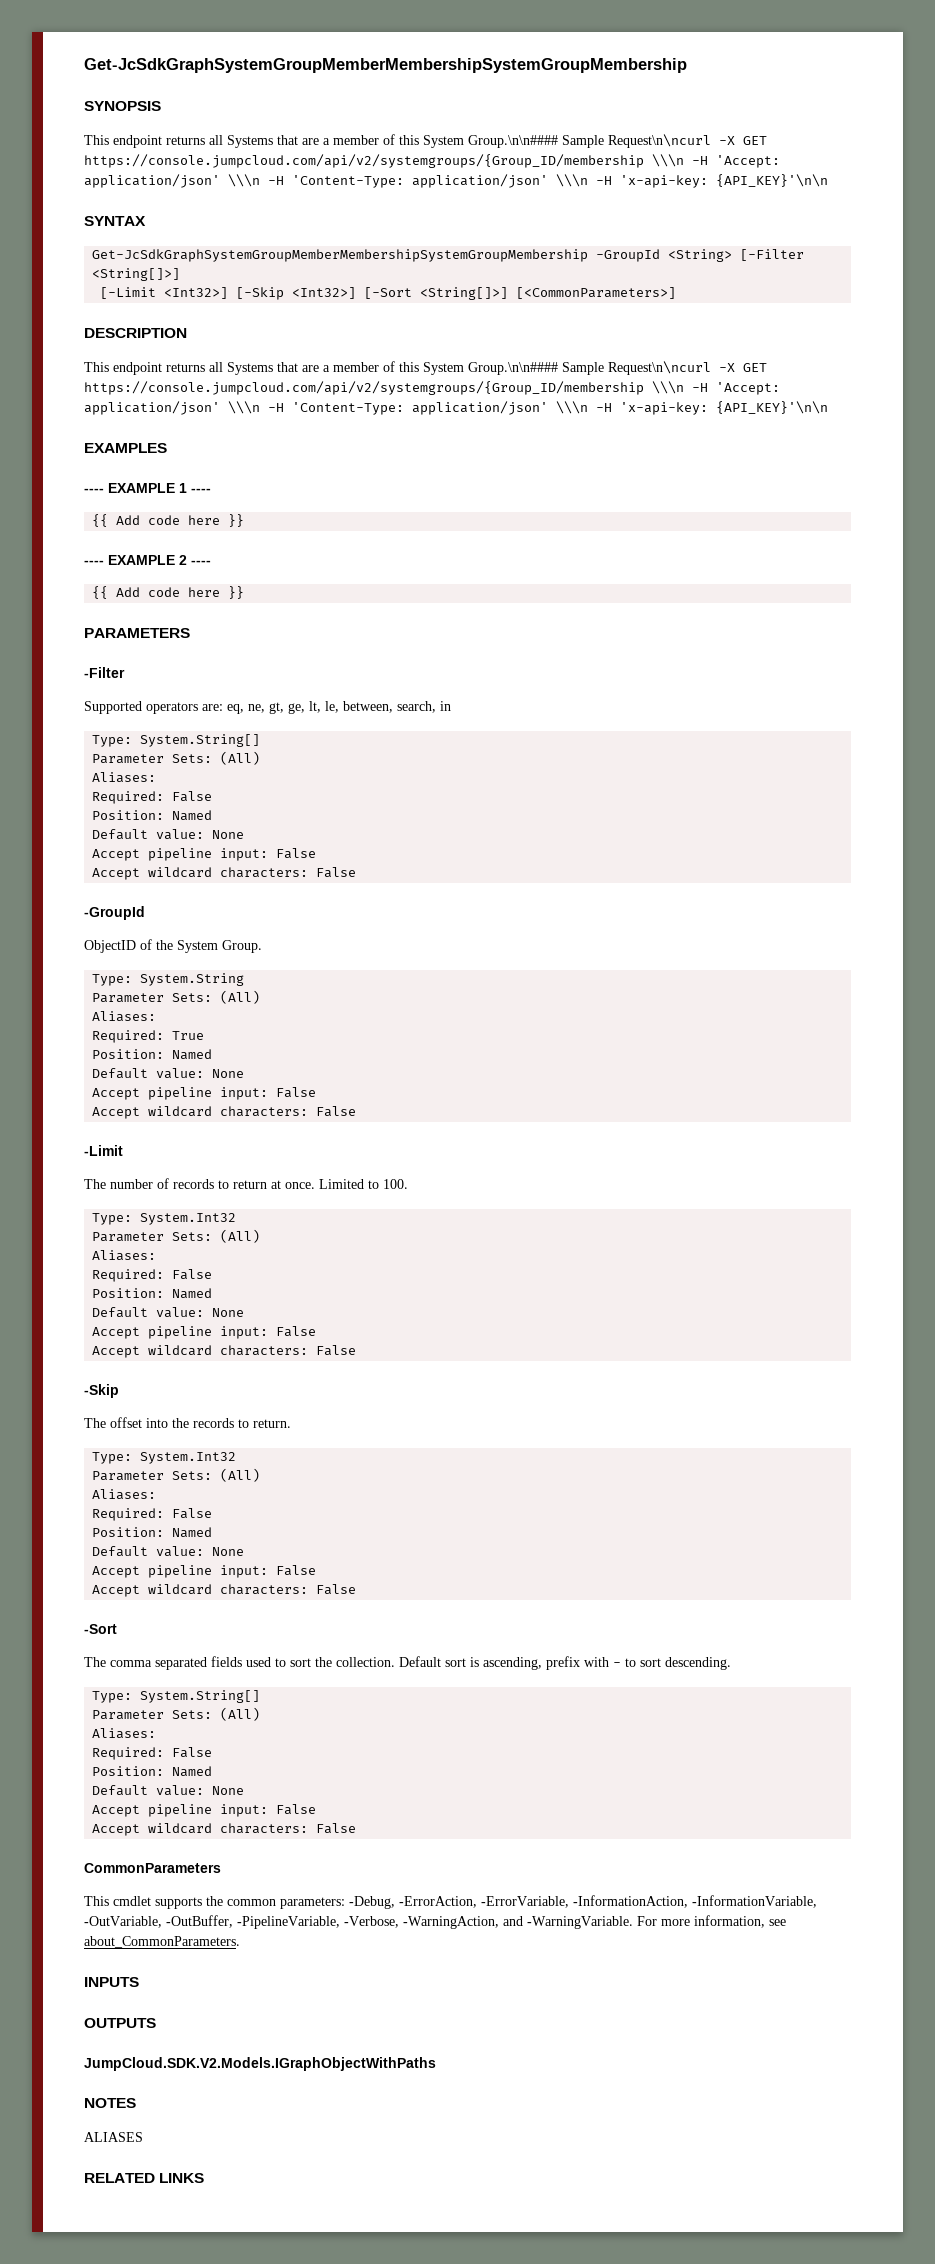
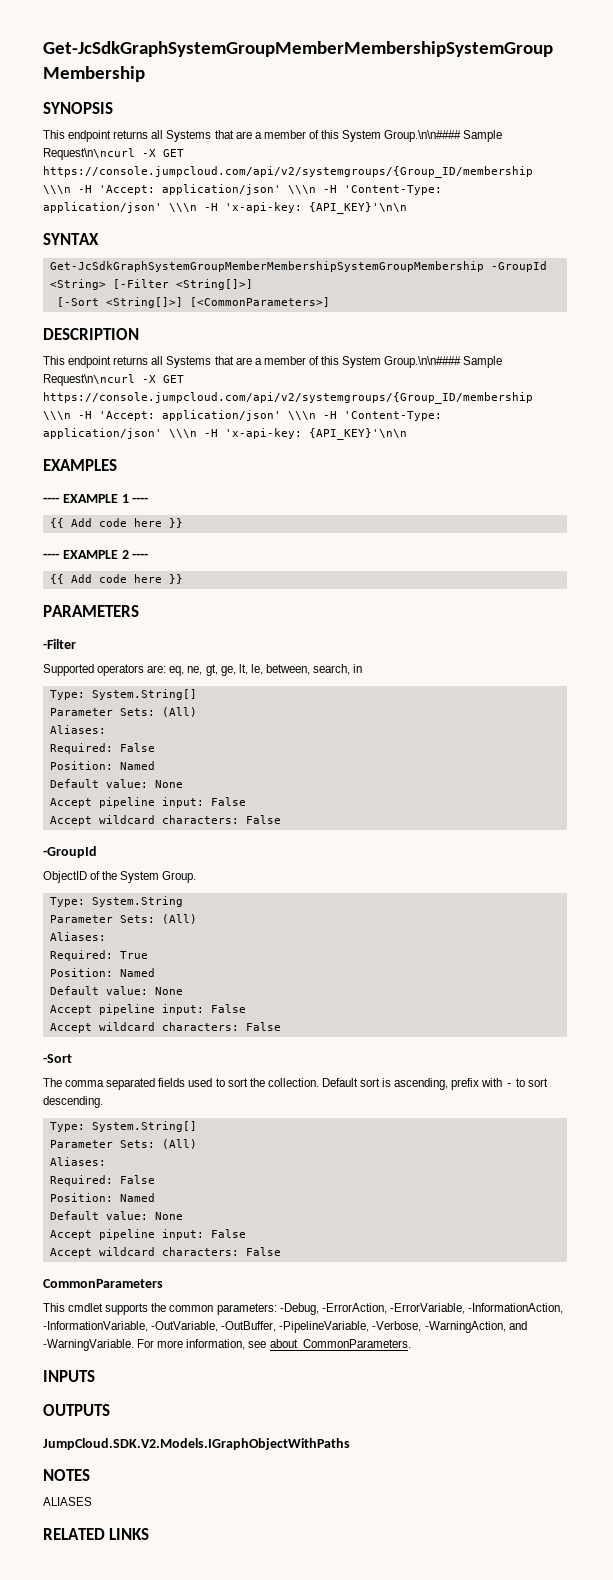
[100,287,357,300] [-Limit <Int32>] [-Skip <Int32>] -> (253, 284) none
[84,1145,123,1156] [84,1178,408,1189] [92,1213,237,1225] [92,1229,261,1243] [92,1250,157,1261] [92,1269,213,1282] [92,1288,213,1299] [92,1307,245,1318] [92,1326,317,1339] [92,1345,357,1358] [84,1384,119,1398] [84,1417,291,1428] [92,1452,237,1464] [92,1468,261,1482] [92,1489,157,1500] [92,1508,213,1521] [92,1527,213,1538] [92,1546,245,1557] [92,1565,317,1578] [92,1584,357,1597] // -Limit // The number of records to return at once. Limited to 100. // Type: System.Int32 // Parameter Sets: (All) // Aliases: // Required: False // Position: Named // Default value: None // Accept pipeline input: False // Accept wildcard characters: False // -Skip // The offset into the records to return. // Type: System.Int32 // Parameter Sets: (All) // Aliases: // Required: False // Position: Named // Default value: None // Accept pipeline input: False // Accept wildcard characters: False -> (281, 1026) none

